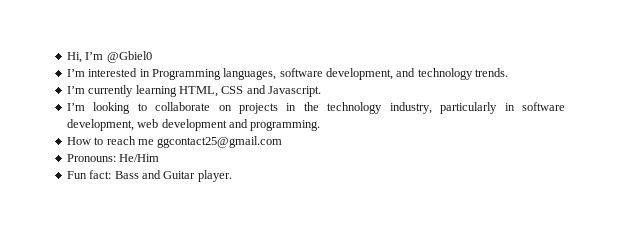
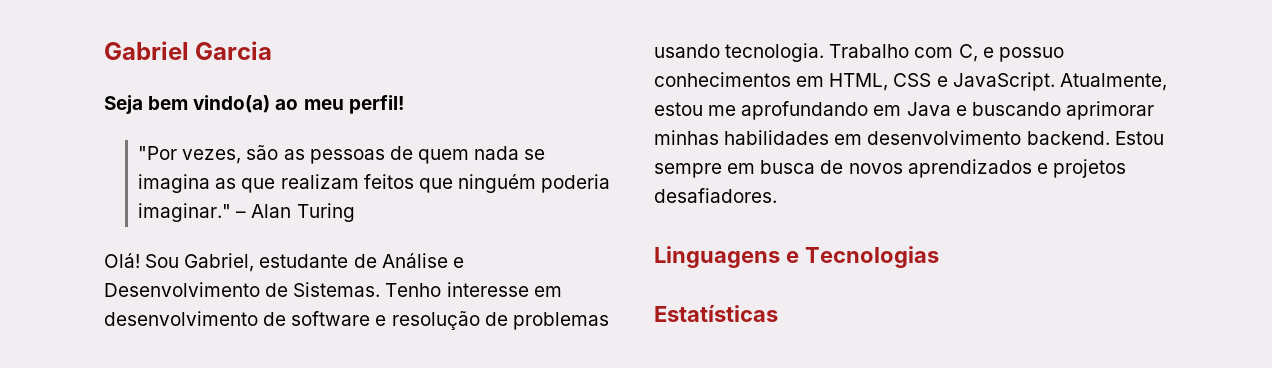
[66,51,152,63] [66,68,509,80] [66,85,321,97] [66,102,565,114] [66,119,321,131] [66,136,283,148] [66,154,160,162] [66,170,232,182] Hi, I’m @Gbiel0 // I’m interested in Programming languages, software development, and technology trends. // I’m currently learning HTML, CSS and Javascript. // I’m looking to collaborate on projects in the technology industry, particularly in software development, web development and programming. // How to reach me ggcontact25@gmail.com // Pronouns: He/Him // Fun fact: Bass and Guitar player. -> [104,41,273,60] [104,95,404,114] [138,145,546,164] [138,174,611,193] [138,203,355,222] [104,253,464,272] [104,282,562,297] [104,311,609,330] [654,43,1064,62] [654,72,1167,91] [654,101,1154,120] [654,130,1164,145] [654,159,1126,178] [654,188,777,203] [654,246,939,268] [654,305,778,322] Gabriel Garcia // Seja bem vindo(a) ao meu perfil! // "Por vezes, são as pessoas de quem nada se imagina as que realizam feitos que ninguém poderia imaginar." – Alan Turing // Olá! Sou Gabriel, estudante de Análise e Desenvolvimento de Sistemas. Tenho interesse em desenvolvimento de software e resolução de problemas usando tecnologia. Trabalho com C, e possuo conhecimentos em HTML, CSS e JavaScript. Atualmente, estou me aprofundando em Java e buscando aprimorar minhas habilidades em desenvolvimento backend. Estou sempre em busca de novos aprendizados e projetos desafiadores. // Linguagens e Tecnologias // Estatísticas

